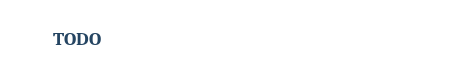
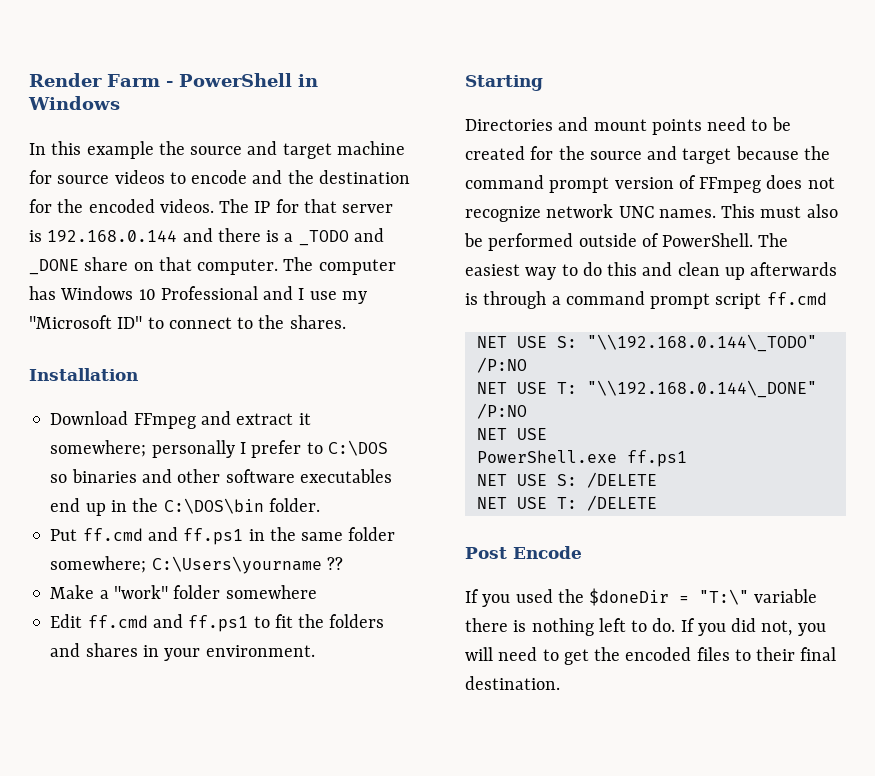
[53,33,101,45] TODO -> [29,73,318,87] [28,96,120,110] [29,141,405,159] [29,170,410,184] [29,199,394,213] [29,228,384,246] [29,257,396,275] [29,286,367,304] [29,315,346,329] [29,368,138,381] [50,411,311,429] [50,440,388,458] [50,469,392,483] [50,498,320,516] [50,527,396,545] [50,556,343,574] [50,585,317,599] [50,614,385,632] [50,643,315,661] [465,75,543,91] [465,117,791,135] [465,146,830,164] [465,175,835,193] [465,204,838,222] [464,233,789,251] [465,262,838,280] [465,291,827,309] [476,334,817,352] [476,357,527,373] [476,380,817,398] [476,403,527,419] [476,428,547,440] [476,450,687,467] [476,472,657,488] [476,495,657,511] [465,546,582,559] [465,588,818,607] [465,618,826,636] [465,647,837,665] [465,676,560,690] Render Farm - PowerShell in Windows // In this example the source and target machine for source videos to encode and the destination for the encoded videos. The IP for that server is 192.168.0.144 and there is a _TODO and _DONE share on that computer. The computer has Windows 10 Professional and I use my "Microsoft ID" to connect to the shares. // Installation // Download FFmpeg and extract it somewhere; personally I prefer to C:\DOS so binaries and other software executables end up in the C:\DOS\bin folder. // Put ff.cmd and ff.ps1 in the same folder somewhere; C:\Users\yourname ?? // Make a "work" folder somewhere // Edit ff.cmd and ff.ps1 to fit the folders and shares in your environment. // Starting // Directories and mount points need to be created for the source and target because the command prompt version of FFmpeg does not recognize network UNC names. This must also be performed outside of PowerShell. The easiest way to do this and clean up afterwards is through a command prompt script ff.cmd // NET USE S: "\\192.168.0.144\_TODO" /P:NO // NET USE T: "\\192.168.0.144\_DONE" /P:NO // NET USE // PowerShell.exe ff.ps1 // NET USE S: /DELETE // NET USE T: /DELETE // Post Encode // If you used the $doneDir = "T:\" variable there is nothing left to do. If you did not, you will need to get the encoded files to their final destination.

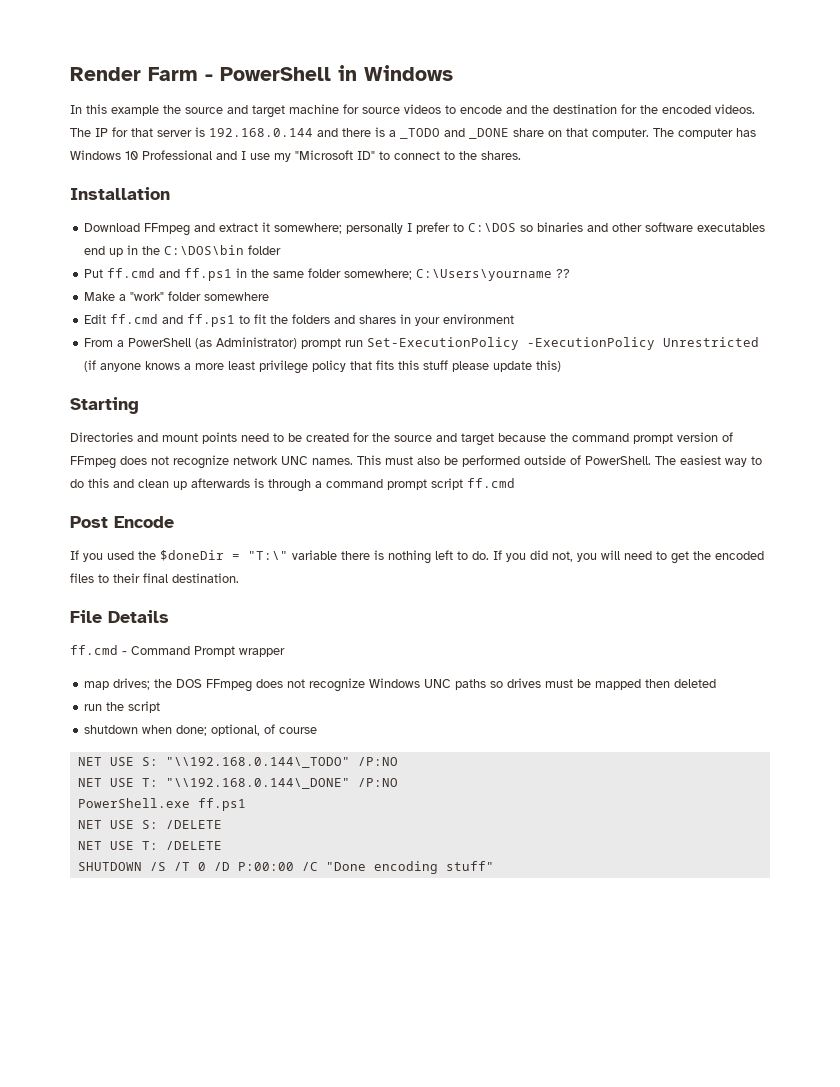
[268,498,320,512] folder. -> [248,245,282,255] folder
[205,645,315,657] environment. -> [443,314,515,324] [84,337,760,350] [84,360,562,374] environment // From a PowerShell (as Administrator) prompt run Set-ExecutionPolicy -ExecutionPolicy Unrestricted (if anyone knows a more least privilege policy that fits this stuff please update this)
[476,334,817,352] [476,357,527,373] [476,380,817,398] [476,403,527,419] [476,428,547,440] [476,450,687,467] [476,472,657,488] [476,495,657,511] // NET USE S: "\\192.168.0.144\_TODO" /P:NO // NET USE T: "\\192.168.0.144\_DONE" /P:NO // NET USE // PowerShell.exe ff.ps1 // NET USE S: /DELETE // NET USE T: /DELETE -> (515, 483) none
(560, 683) none -> [70,610,169,623] [70,645,285,657] [84,678,717,692] [84,701,161,713] [84,724,318,736] [77,757,398,768] [77,778,398,789] [77,798,246,811] [77,820,222,829] [77,841,222,850] [77,861,494,874] // File Details // ff.cmd - Command Prompt wrapper // map drives; the DOS FFmpeg does not recognize Windows UNC paths so drives must be mapped then deleted // run the script // shutdown when done; optional, of course // NET USE S: "\\192.168.0.144\_TODO" /P:NO // NET USE T: "\\192.168.0.144\_DONE" /P:NO // PowerShell.exe ff.ps1 // NET USE S: /DELETE // NET USE T: /DELETE // SHUTDOWN /S /T 0 /D P:00:00 /C "Done encoding stuff"

